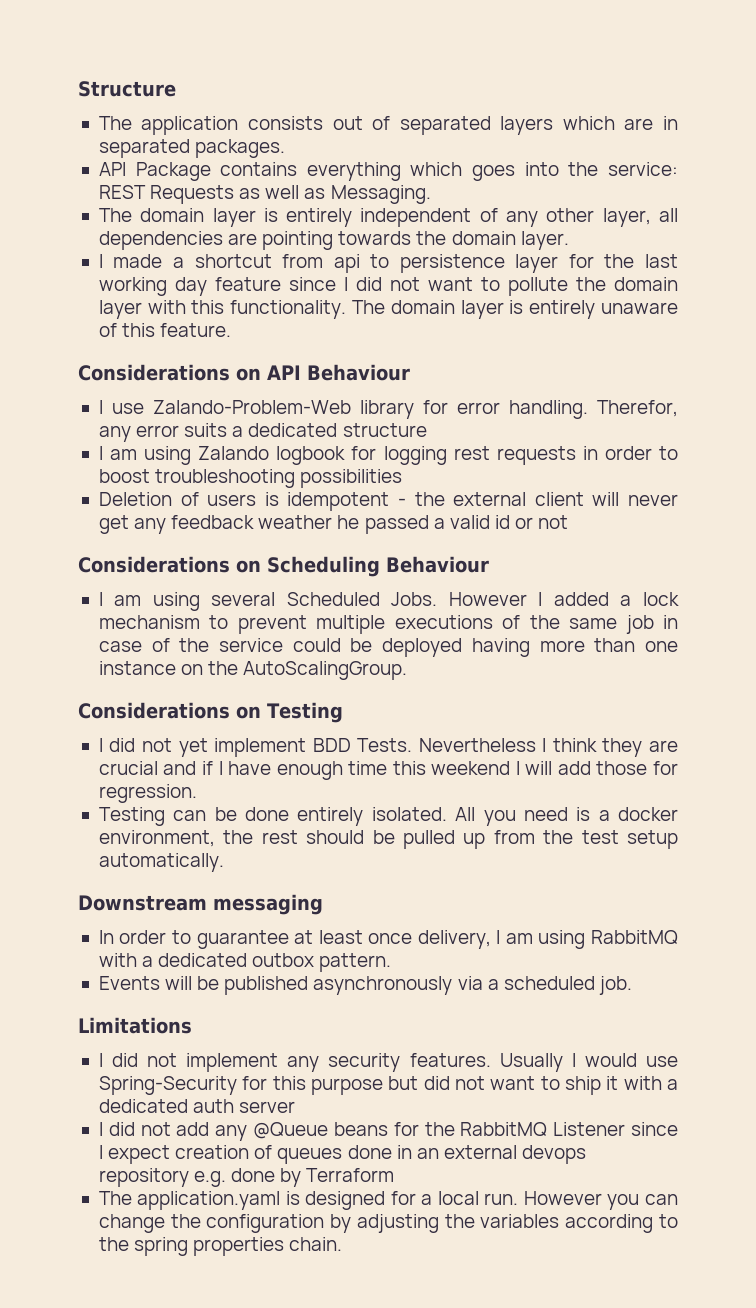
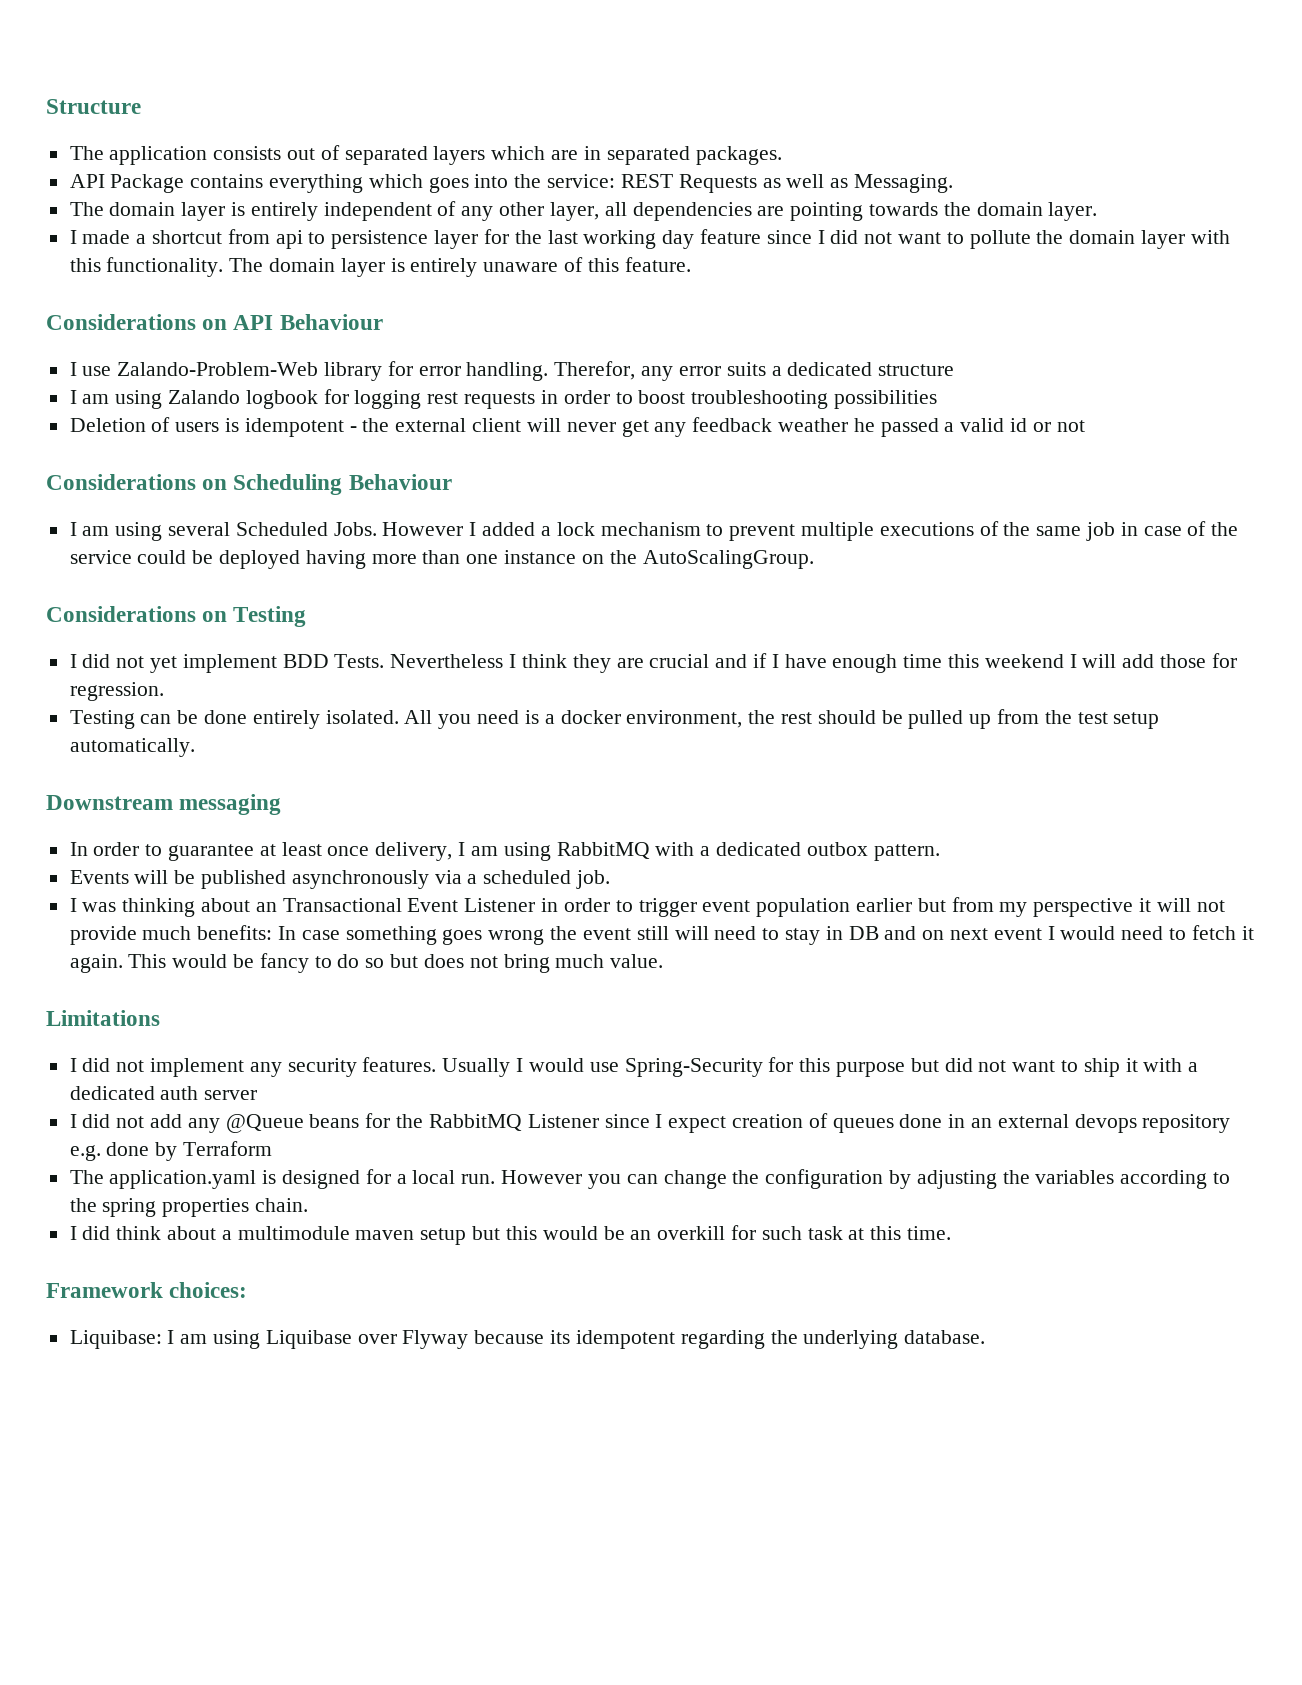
(632, 985) none -> [69,897,1225,917] [69,925,1254,945] [69,953,664,973] // I was thinking about an Transactional Event Listener in order to trigger event population earlier but from my perspective it will not provide much benefits: In case something goes wrong the event still will need to stay in DB and on next event I would need to fetch it again. This would be fancy to do so but does not bring much value.
(343, 1244) none -> [69,1225,951,1245] [46,1282,248,1298] [69,1330,986,1349] // I did think about a multimodule maven setup but this would be an overkill for such task at this time. // Framework choices: // Liquibase: I am using Liquibase over Flyway because its idempotent regarding the underlying database.

